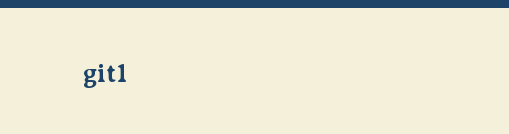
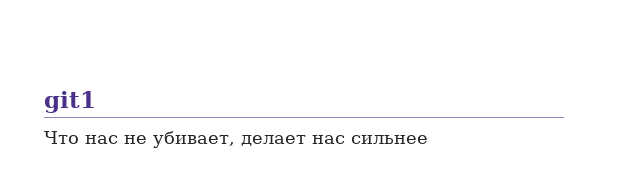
(128, 76) none -> [44,131,428,148] // Что нас не убивает, делает нас сильнее

